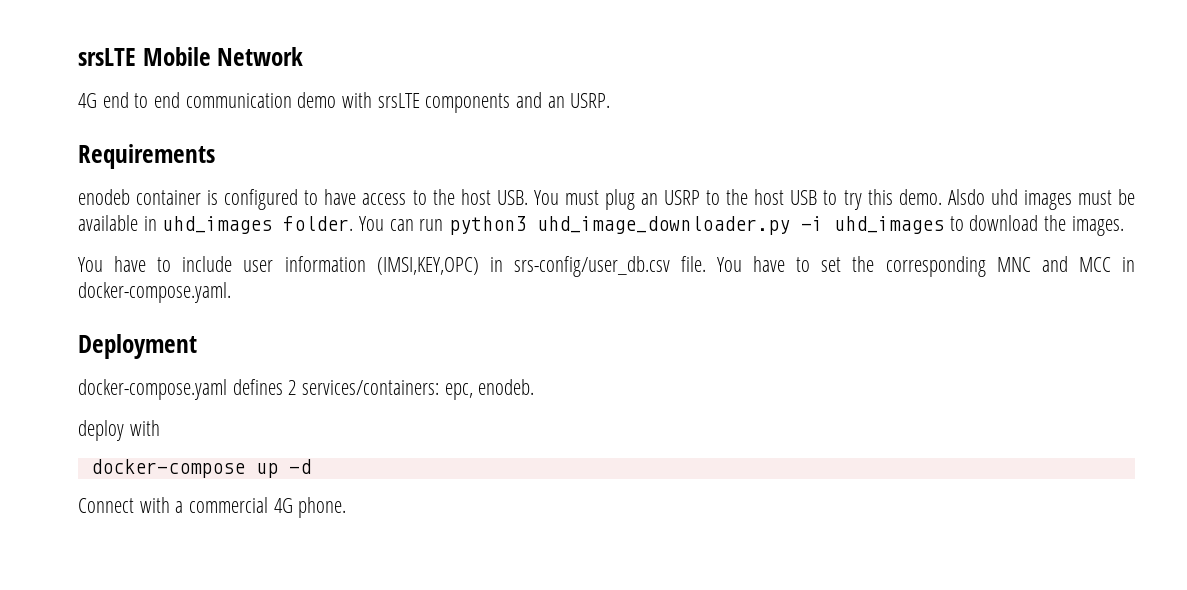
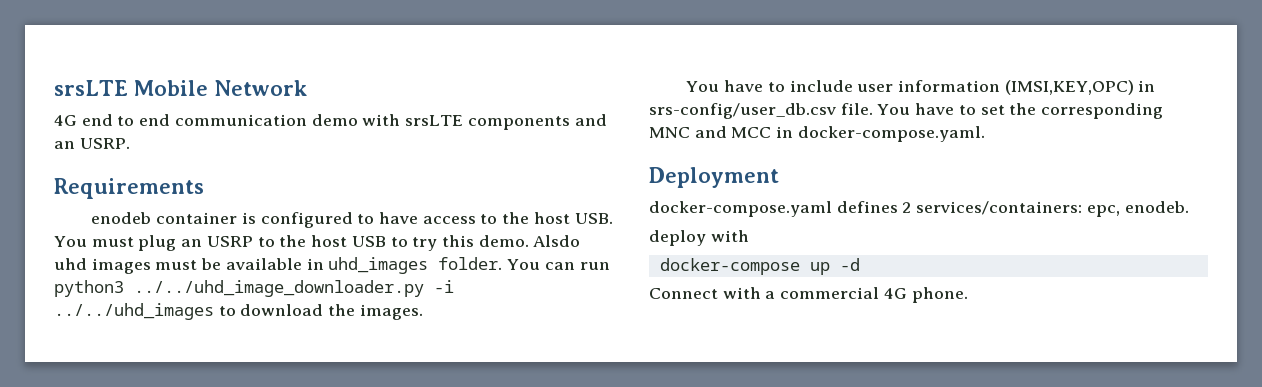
[537,216,945,235] uhd_image_downloader.py -i uhd_images -> [134,280,454,297] [54,303,214,320] ../../uhd_image_downloader.py -i ../../uhd_images

